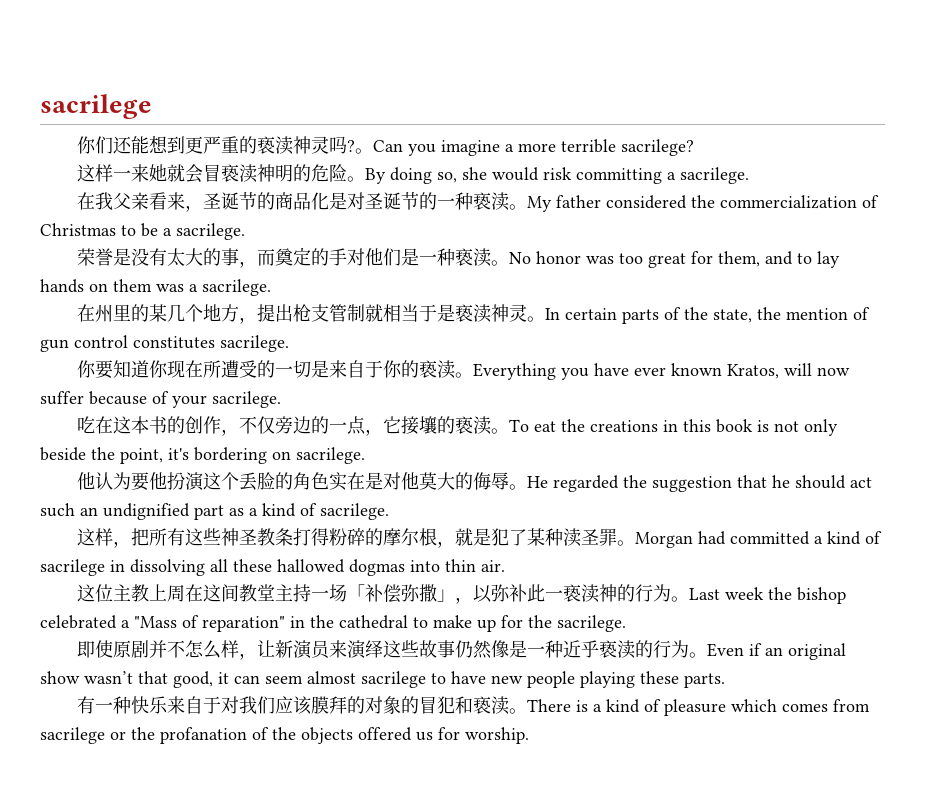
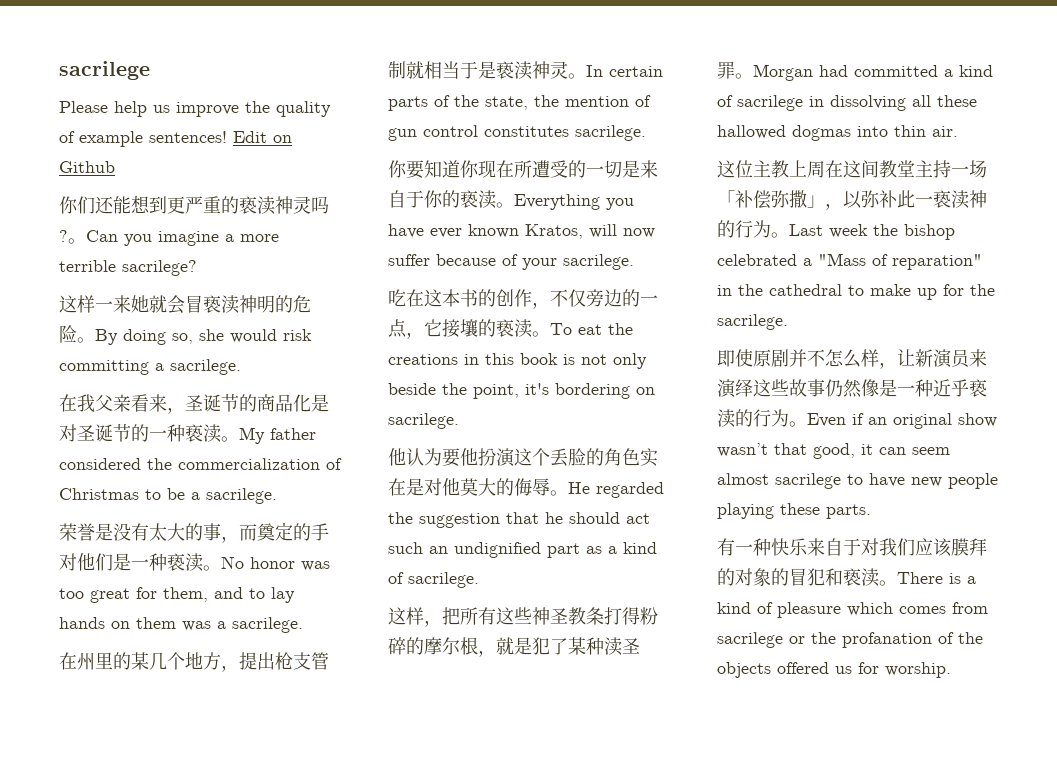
[40,94,152,119] sacrilege -> [59,61,150,80] [59,101,331,117] [59,131,292,147] [59,161,115,173] sacrilege // Please help us improve the quality of example sentences! Edit on Github

